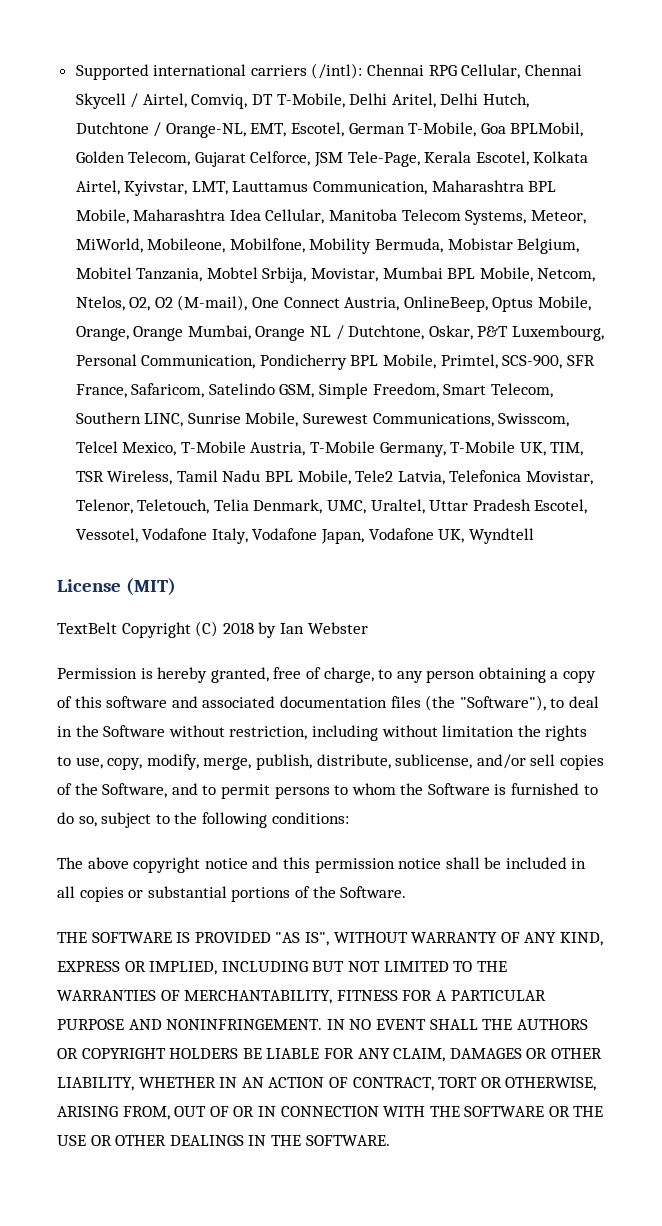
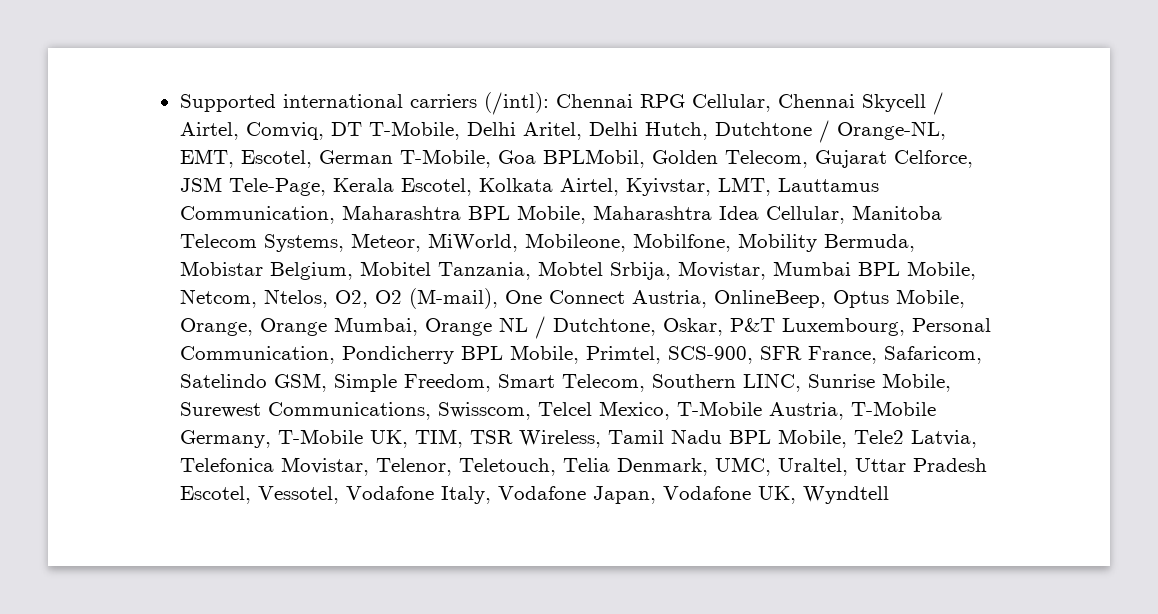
[57,578,176,596] [57,621,368,638] [57,667,597,683] [57,695,599,711] [57,725,588,741] [57,754,604,770] [57,783,598,799] [57,812,349,828] [57,857,587,873] [57,886,407,902] [57,932,603,946] [57,961,507,975] [57,990,546,1004] [57,1019,588,1030] [57,1048,602,1062] [57,1077,597,1091] [57,1106,604,1120] [57,1135,390,1146] // License (MIT) // TextBelt Copyright (C) 2018 by Ian Webster // Permission is hereby granted, free of charge, to any person obtaining a copy of this software and associated documentation files (the "Software"), to deal in the Software without restriction, including without limitation the rights to use, copy, modify, merge, publish, distribute, sublicense, and/or sell copies of the Software, and to permit persons to whom the Software is furnished to do so, subject to the following conditions: // The above copyright notice and this permission notice shall be included in all copies or substantial portions of the Software. // THE SOFTWARE IS PROVIDED "AS IS", WITHOUT WARRANTY OF ANY KIND, EXPRESS OR IMPLIED, INCLUDING BUT NOT LIMITED TO THE WARRANTIES OF MERCHANTABILITY, FITNESS FOR A PARTICULAR PURPOSE AND NONINFRINGEMENT. IN NO EVENT SHALL THE AUTHORS OR COPYRIGHT HOLDERS BE LIABLE FOR ANY CLAIM, DAMAGES OR OTHER LIABILITY, WHETHER IN AN ACTION OF CONTRACT, TORT OR OTHERWISE, ARISING FROM, OUT OF OR IN CONNECTION WITH THE SOFTWARE OR THE USE OR OTHER DEALINGS IN THE SOFTWARE. -> (889, 495) none

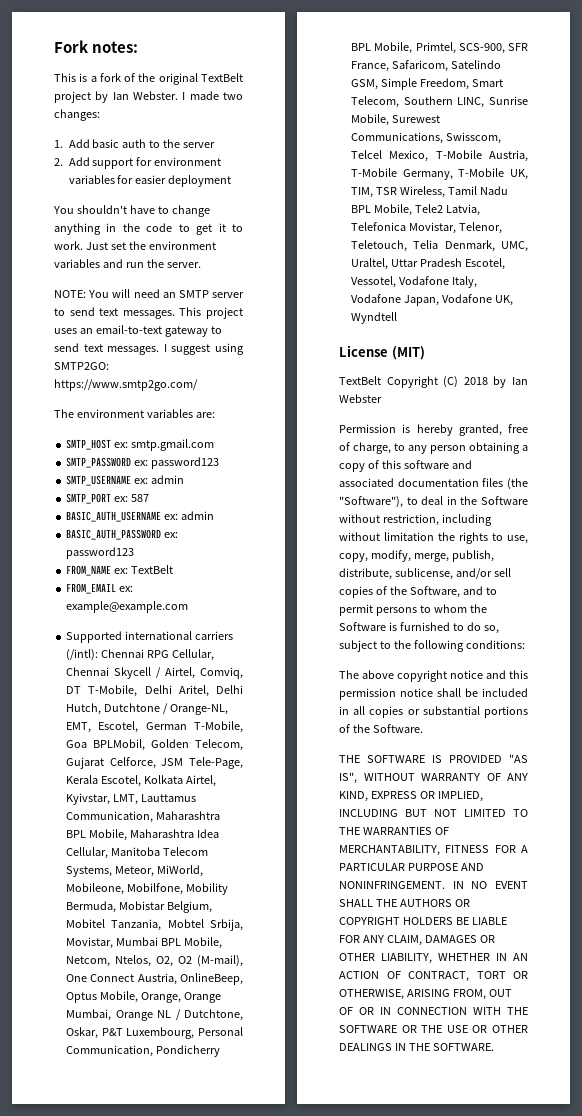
(179, 103) none -> [54,40,139,53] [54,73,243,85] [54,91,244,103] [54,109,100,121] [54,139,216,148] [54,157,222,169] [68,175,232,187] [53,205,210,217] [54,223,243,235] [54,241,216,250] [54,259,201,268] [54,289,245,298] [54,307,243,319] [54,325,222,337] [54,343,244,355] [54,362,109,370] [54,379,198,391] [54,409,215,418] [66,439,215,451] [66,457,220,469] [66,475,185,486] [66,493,150,504] [66,511,215,522] [66,529,179,540] [66,547,135,559] [66,565,174,576] [66,583,134,594] [66,601,189,613] Fork notes: // This is a fork of the original TextBelt project by Ian Webster. I made two changes: // 1. Add basic auth to the server // 2. Add support for environment variables for easier deployment // You shouldn't have to change anything in the code to get it to work. Just set the environment variables and run the server. // NOTE: You will need an SMTP server to send text messages. This project uses an email-to-text gateway to send text messages. I suggest using SMTP2GO: https://www.smtp2go.com/ // The environment variables are: // SMTP_HOST ex: smtp.gmail.com // SMTP_PASSWORD ex: password123 // SMTP_USERNAME ex: admin // SMTP_PORT ex: 587 // BASIC_AUTH_USERNAME ex: admin // BASIC_AUTH_PASSWORD ex: password123 // FROM_NAME ex: TextBelt // FROM_EMAIL ex: example@example.com //
(889, 495) none -> [339,345,425,360] [339,376,528,388] [339,394,382,403] [339,424,528,436] [339,442,528,454] [339,460,472,472] [339,478,528,490] [339,496,528,508] [339,514,492,526] [339,532,528,544] [339,550,494,562] [339,568,511,580] [339,586,497,598] [339,604,487,616] [339,622,499,634] [339,640,525,652] [339,670,528,682] [339,688,528,700] [339,706,528,718] [339,724,423,733] [339,754,528,763] [339,772,528,784] [339,791,483,802] [339,809,528,817] [339,827,449,835] [339,845,528,856] [339,863,484,871] [339,881,528,889] [339,899,470,907] [339,917,507,925] [339,935,495,946] [339,953,528,964] [339,971,528,982] [339,989,512,1000] [339,1007,528,1015] [339,1025,528,1033] [339,1043,494,1051] // License (MIT) // TextBelt Copyright (C) 2018 by Ian Webster // Permission is hereby granted, free of charge, to any person obtaining a copy of this software and associated documentation files (the "Software"), to deal in the Software without restriction, including without limitation the rights to use, copy, modify, merge, publish, distribute, sublicense, and/or sell copies of the Software, and to permit persons to whom the Software is furnished to do so, subject to the following conditions: // The above copyright notice and this permission notice shall be included in all copies or substantial portions of the Software. // THE SOFTWARE IS PROVIDED "AS IS", WITHOUT WARRANTY OF ANY KIND, EXPRESS OR IMPLIED, INCLUDING BUT NOT LIMITED TO THE WARRANTIES OF MERCHANTABILITY, FITNESS FOR A PARTICULAR PURPOSE AND NONINFRINGEMENT. IN NO EVENT SHALL THE AUTHORS OR COPYRIGHT HOLDERS BE LIABLE FOR ANY CLAIM, DAMAGES OR OTHER LIABILITY, WHETHER IN AN ACTION OF CONTRACT, TORT OR OTHERWISE, ARISING FROM, OUT OF OR IN CONNECTION WITH THE SOFTWARE OR THE USE OR OTHER DEALINGS IN THE SOFTWARE.

